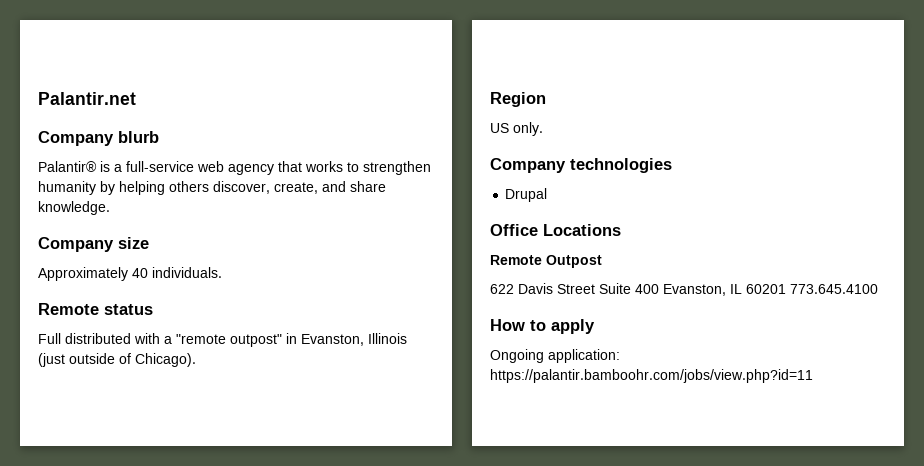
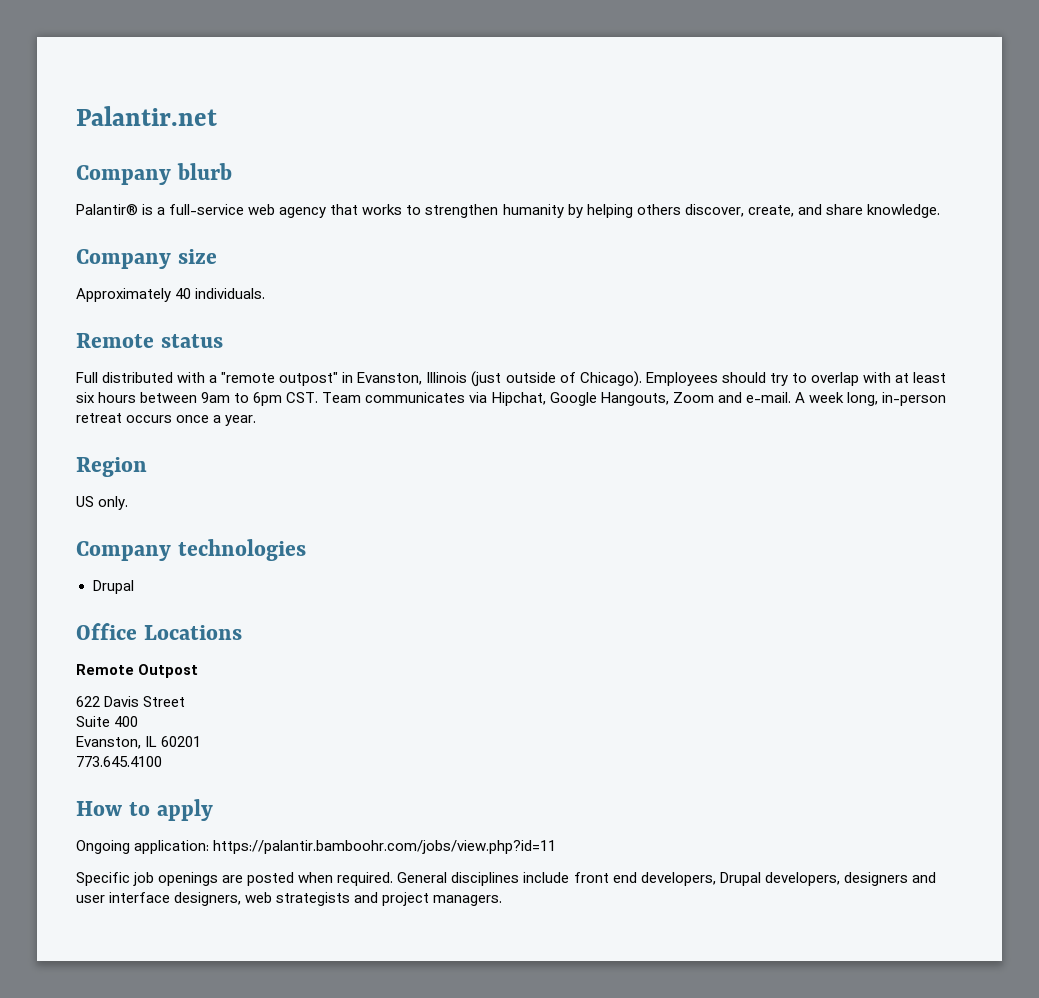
(196, 360) none -> [645,372,946,386] [76,392,946,406] [76,413,257,426] Employees should try to overlap with at least six hours between 9am to 6pm CST. Team communicates via Hipchat, Google Hangouts, Zoom and e-mail. A week long, in-person retreat occurs once a year.
(595, 289) none -> (186, 701) //
(659, 289) none -> (139, 721) //
(786, 289) none -> (202, 741) //
(813, 376) none -> [76,872,936,886] [76,892,503,906] // Specific job openings are posted when required. General disciplines include front end developers, Drupal developers, designers and user interface designers, web strategists and project managers.

